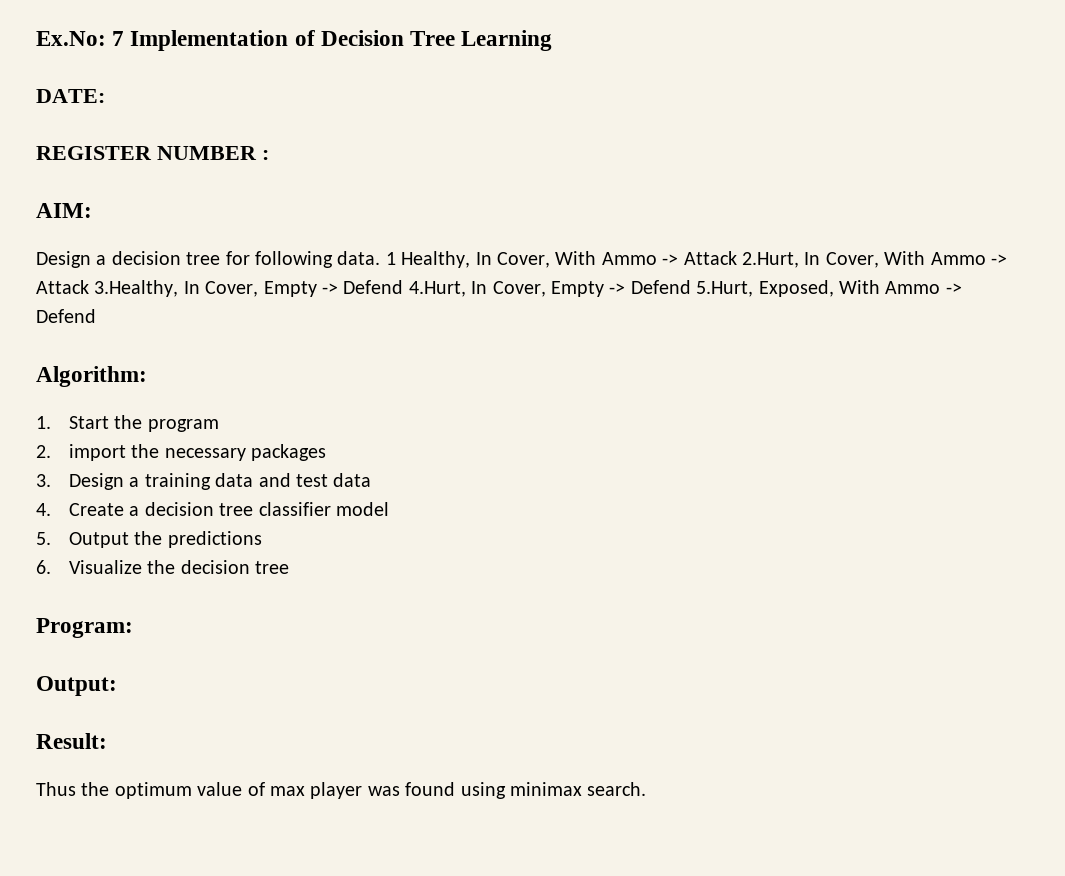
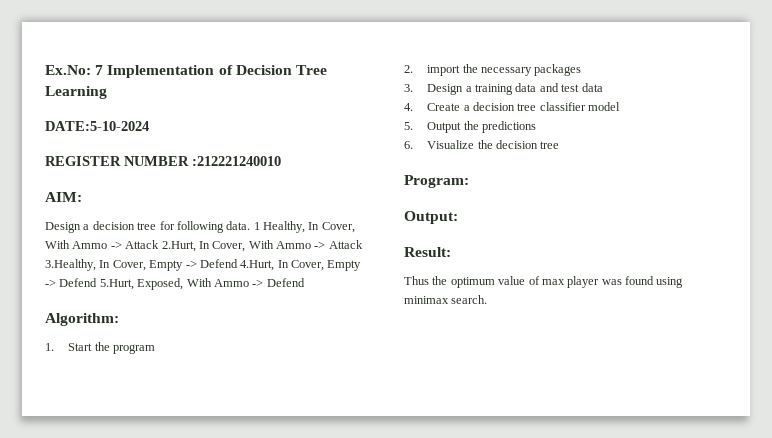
[36,89,105,103] DATE: -> [45,121,149,131] DATE:5-10-2024
[262,150,269,160] : -> [192,156,281,166] :212221240010

